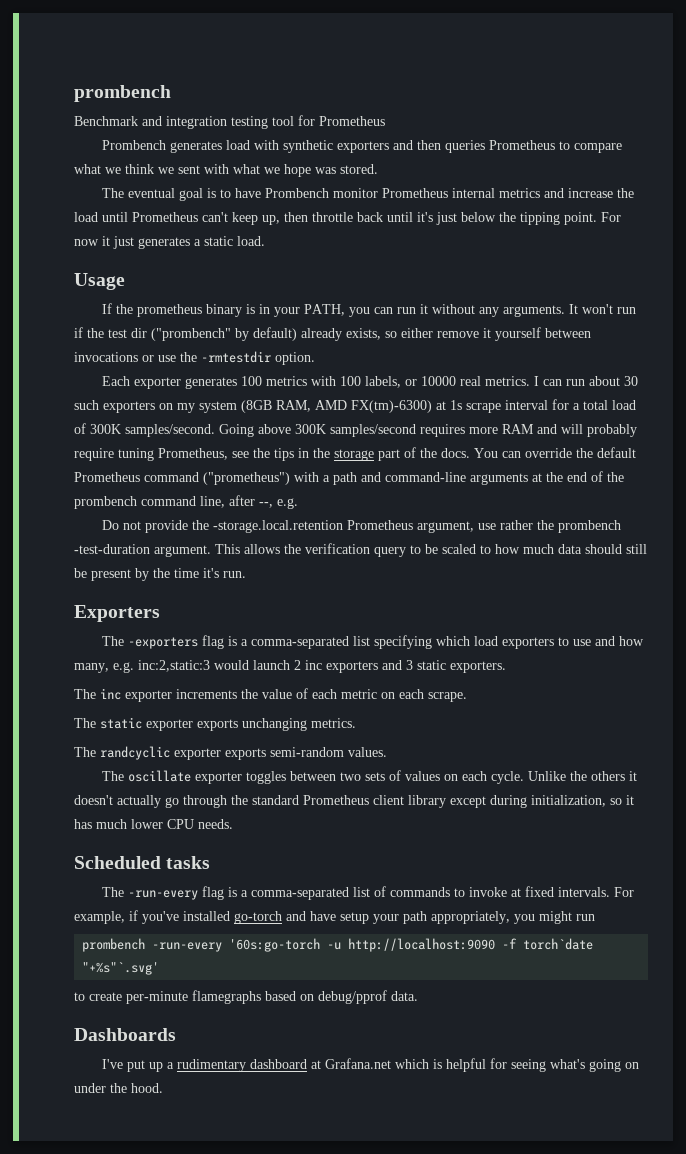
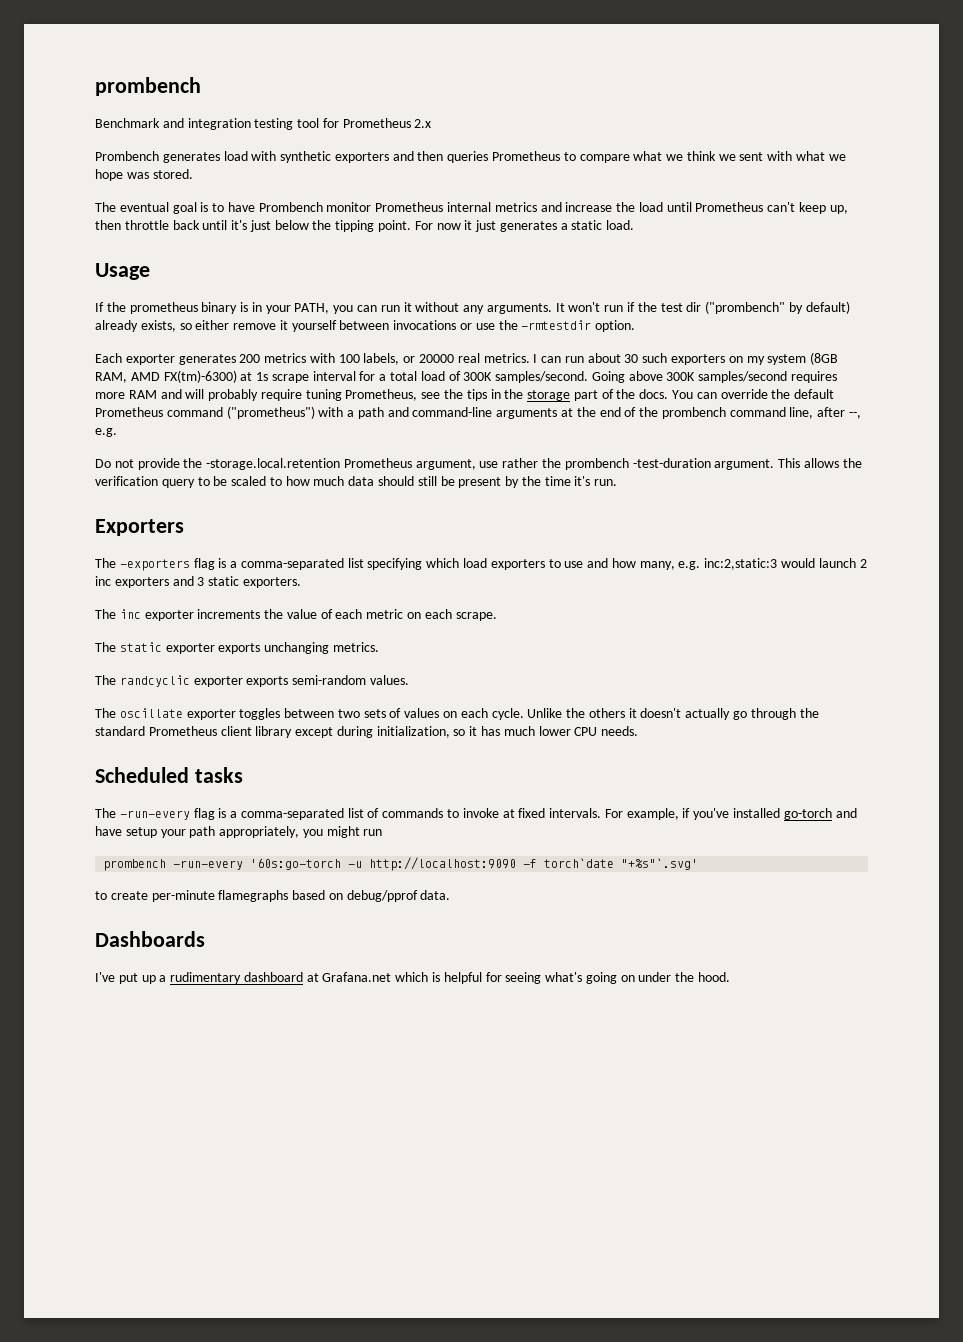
(385, 121) none -> [414,119,432,128] 2.x
[241,376,263,386] 100 -> [239,354,261,363] 200
[421,376,457,386] 10000 -> [419,354,455,363] 20000

